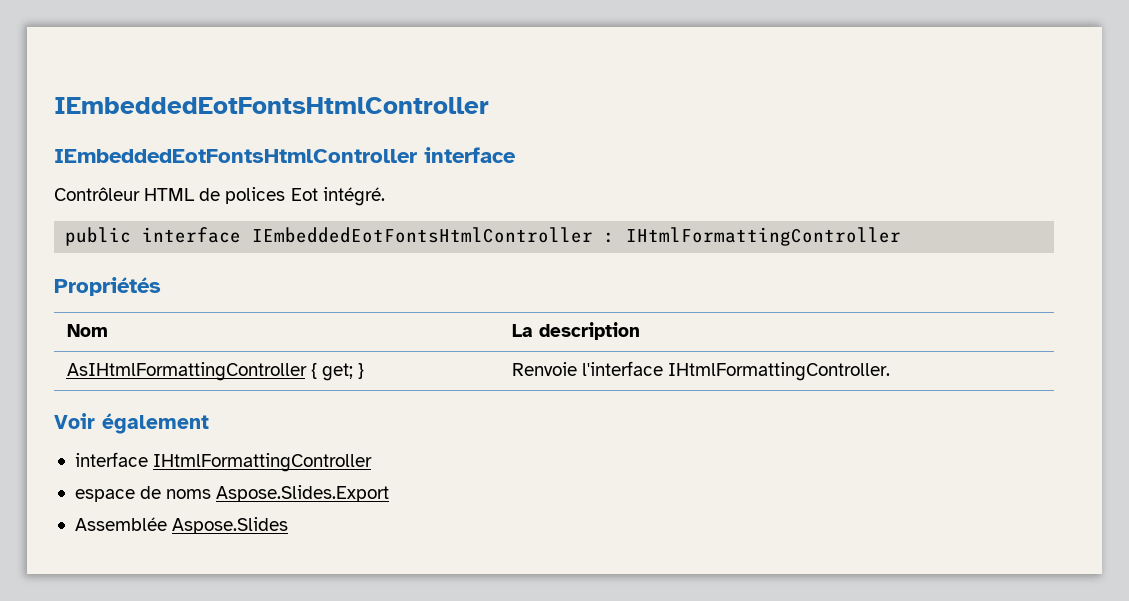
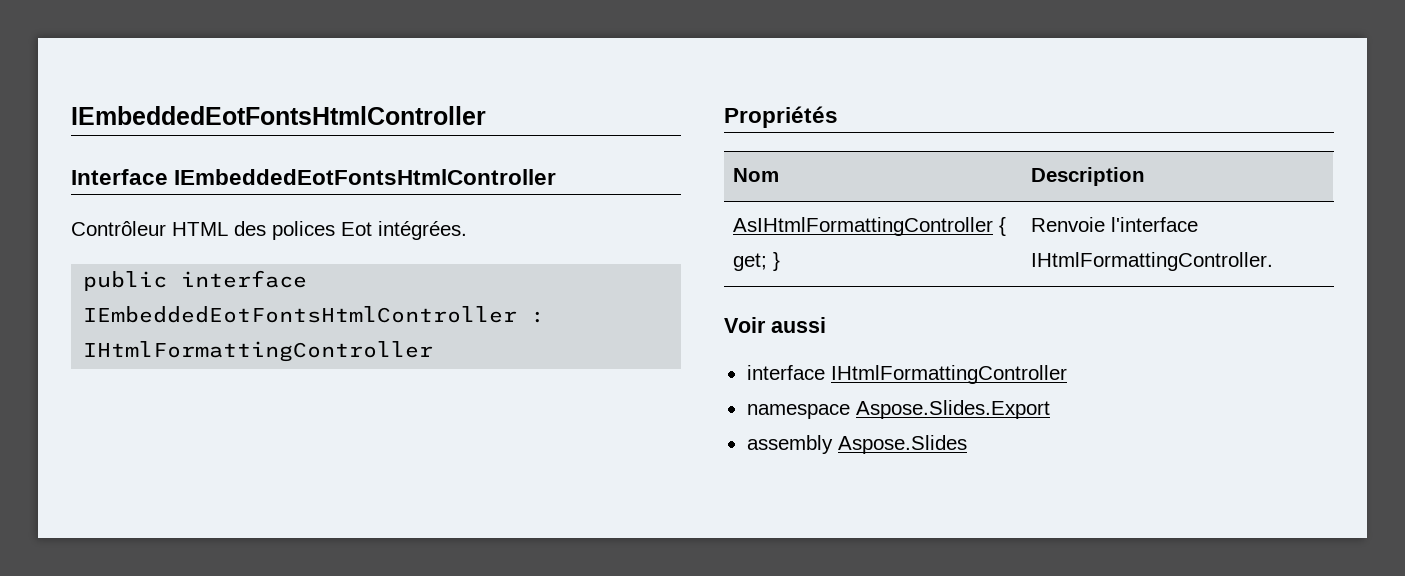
[54,97,489,114] [54,147,516,163] IEmbeddedEotFontsHtmlController // IEmbeddedEotFontsHtmlController interface -> [71,106,486,125] [71,169,557,185] IEmbeddedEotFontsHtmlController // Interface IEmbeddedEotFontsHtmlController
[199,188,221,201] de -> [234,221,266,236] des
[322,187,385,206] intégré. -> [378,221,467,240] intégrées.
[511,322,640,340] La description -> [1030,167,1145,186] Description
[102,413,209,434] également -> [771,317,826,333] aussi
[74,486,212,502] espace de noms -> [746,404,850,419] namespace
[74,517,167,531] Assemblée -> [746,435,833,454] assembly

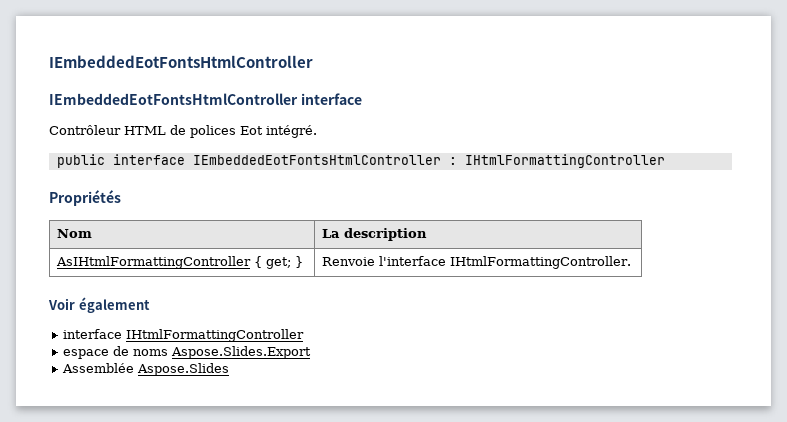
[71,106,486,125] [71,169,557,185] IEmbeddedEotFontsHtmlController // Interface IEmbeddedEotFontsHtmlController -> [49,55,313,68] [49,93,362,105] IEmbeddedEotFontsHtmlController // IEmbeddedEotFontsHtmlController interface
[234,221,266,236] des -> [170,125,186,135] de
[378,221,467,240] intégrées. -> [266,125,317,138] intégré.
[1030,167,1145,186] Description -> [322,228,428,241] La description
[771,317,826,333] aussi -> [78,297,150,313] également
[746,404,850,419] namespace -> [62,346,168,359] espace de noms
[746,435,833,454] assembly -> [61,363,134,373] Assemblée

